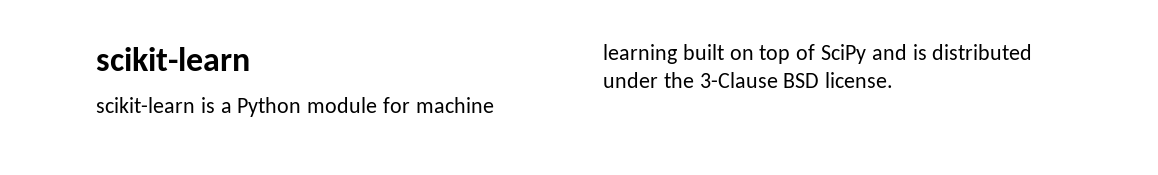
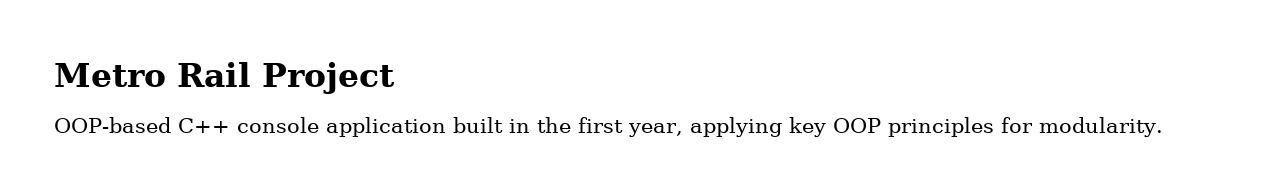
[96,47,250,71] [96,97,494,117] [603,44,1033,64] [603,72,894,88] scikit-learn // scikit-learn is a Python module for machine learning built on top of SciPy and is distributed under the 3-Clause BSD license. -> [54,62,396,94] [54,117,1163,137] Metro Rail Project // OOP-based C++ console application built in the first year, applying key OOP principles for modularity.

